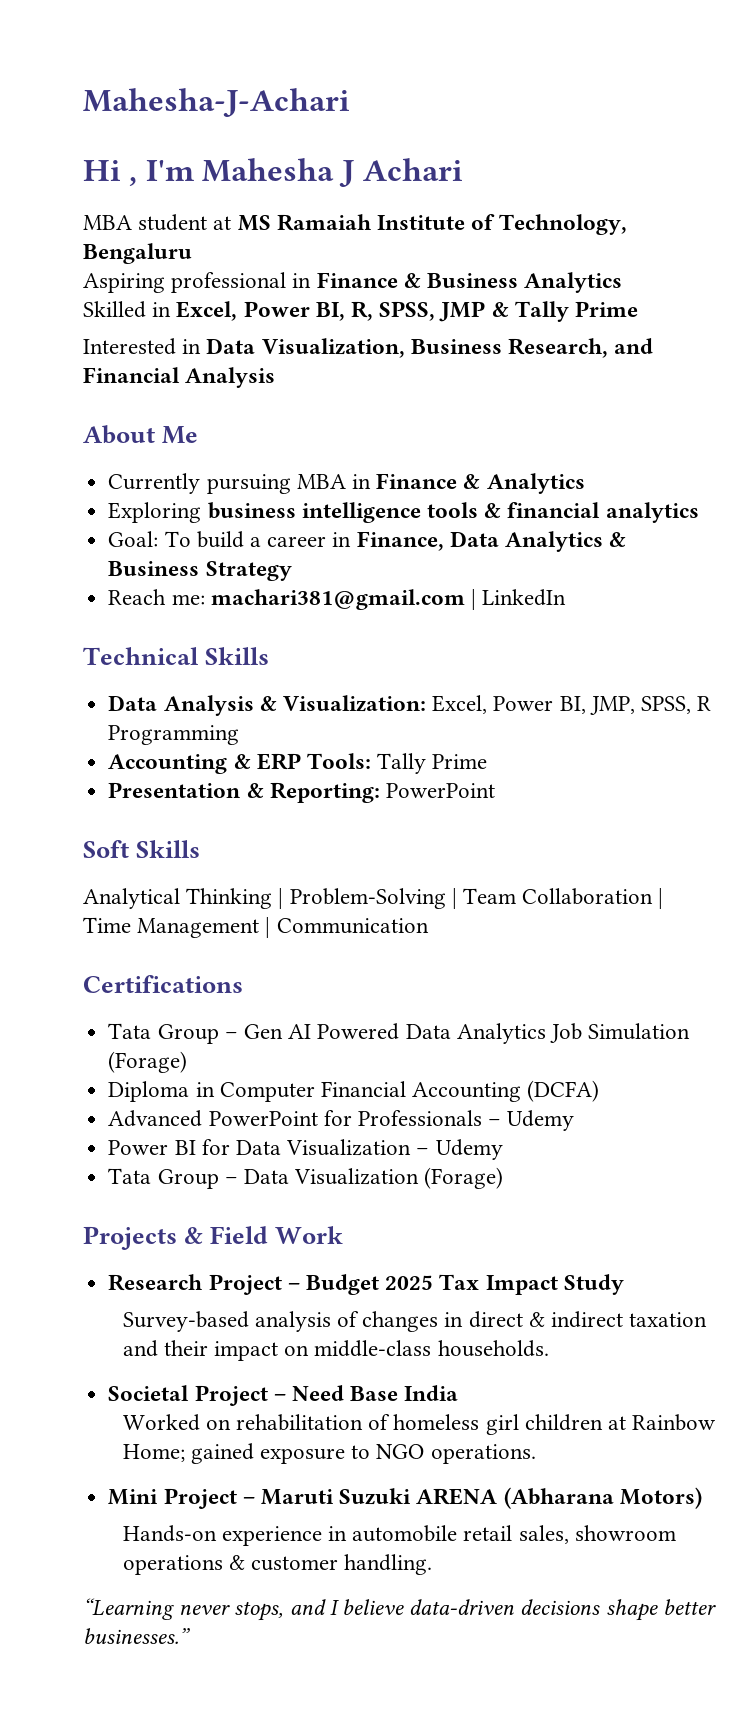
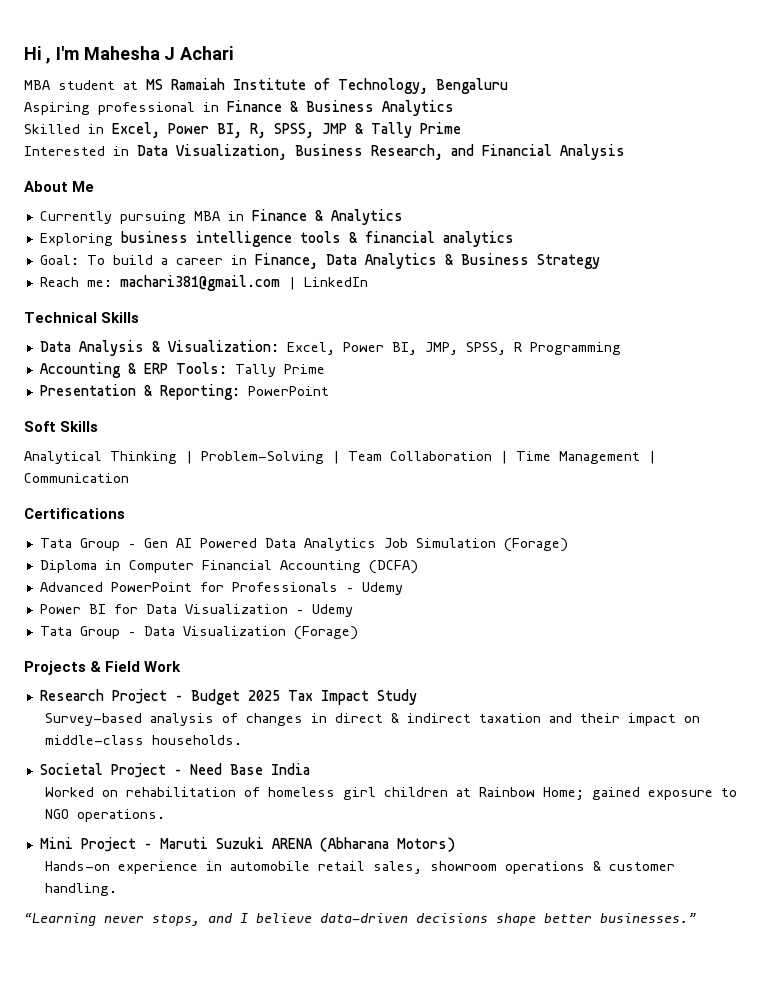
[83,88,350,117] Mahesha-J-Achari // -> (24, 53) none

